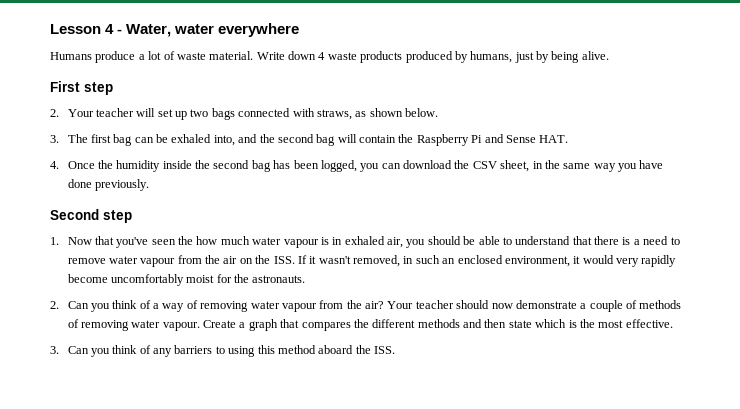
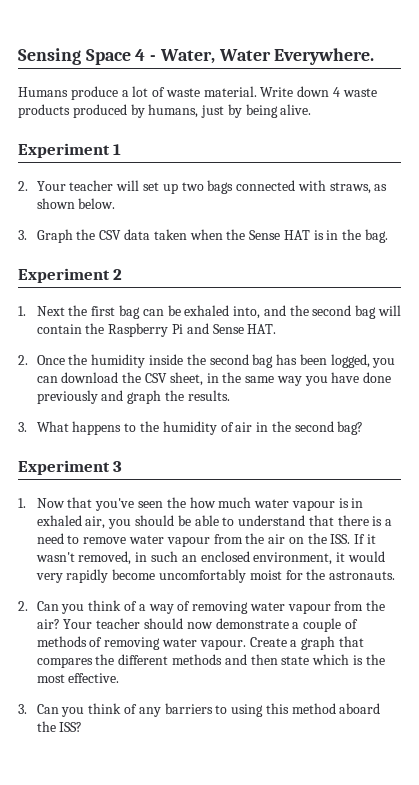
[50,24,101,34] Lesson -> [18,48,131,65] Sensing Space
[174,23,300,37] water everywhere -> [218,48,375,65] Water Everywhere.
[50,81,113,95] First step -> [18,143,122,158] Experiment 1
[67,134,88,143] The -> [36,229,388,243] [18,268,123,283] [18,305,88,316] Graph the CSV data taken when the Sense HAT is in the bag. // Experiment 2 // 1. Next the
[50,161,59,169] 4. -> [18,355,28,365] 2.
[94,179,149,191] [50,209,132,223] previously. // Second step -> [36,390,230,404] [18,421,364,435] [18,460,123,475] previously and graph the results. // 3. What happens to the humidity of air in the second bag? // Experiment 3
[374,346,396,354] ISS. -> [59,722,83,732] ISS?

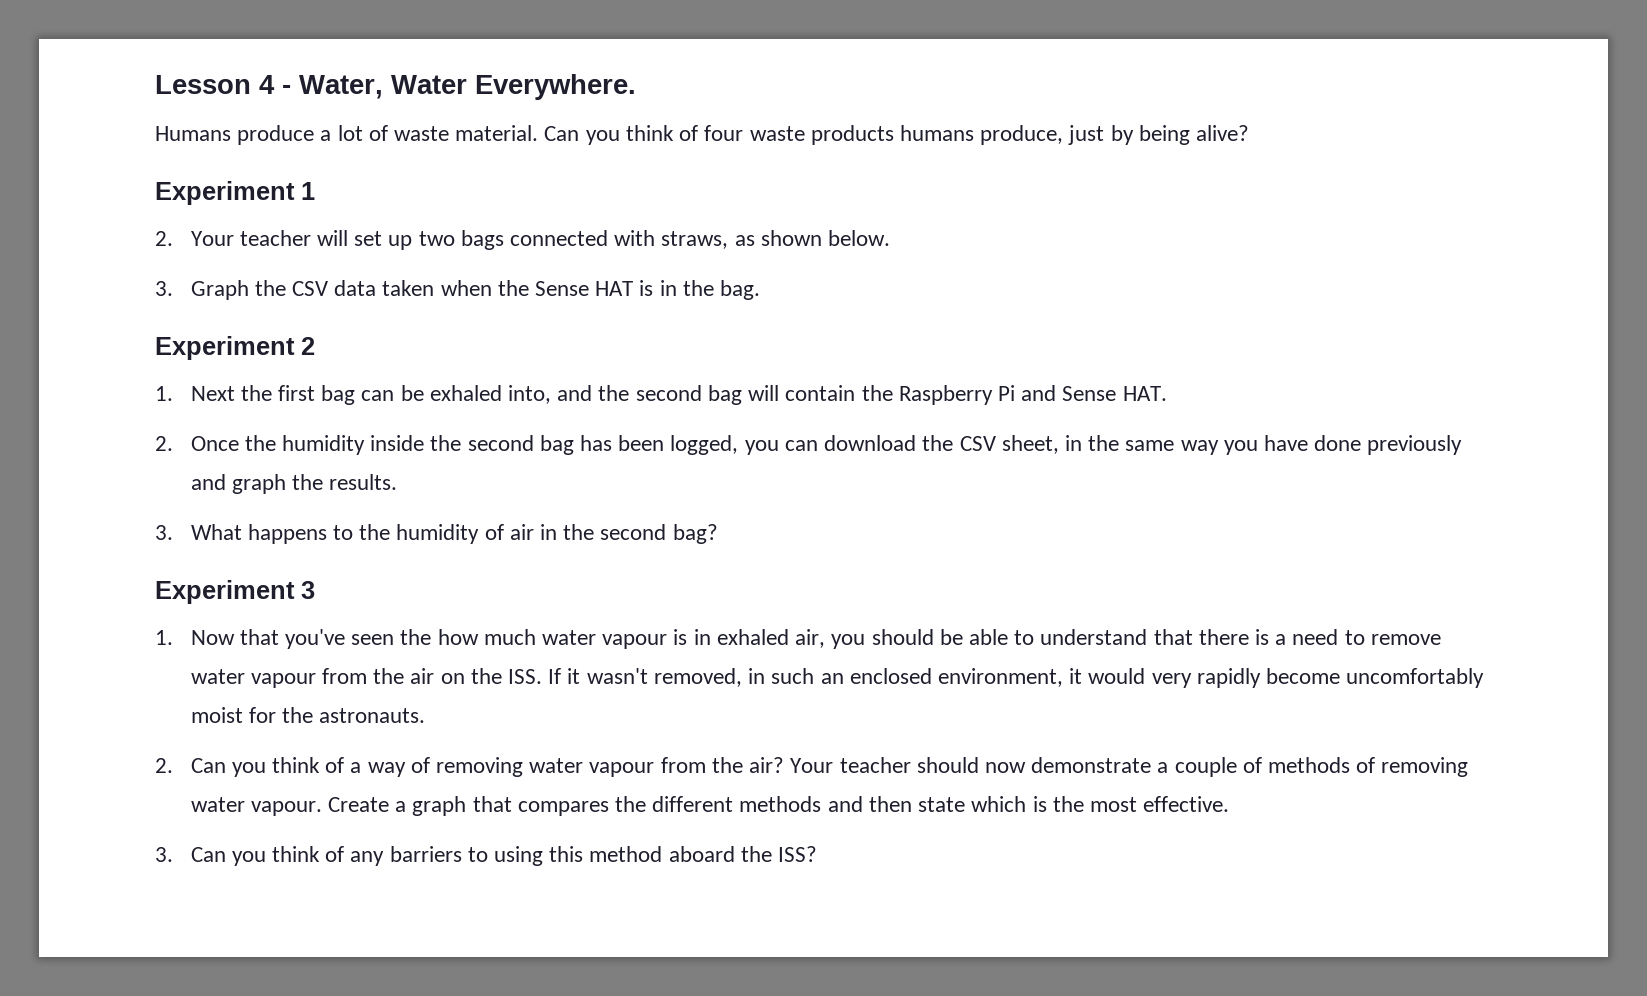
[18,48,131,65] Sensing Space -> [155,75,251,94] Lesson
[260,86,377,97] [18,104,199,118] Write down 4 waste products produced by humans, -> [544,125,1064,145] Can you think of four waste products humans produce,
[280,104,312,115] alive. -> [1195,125,1249,141] alive?

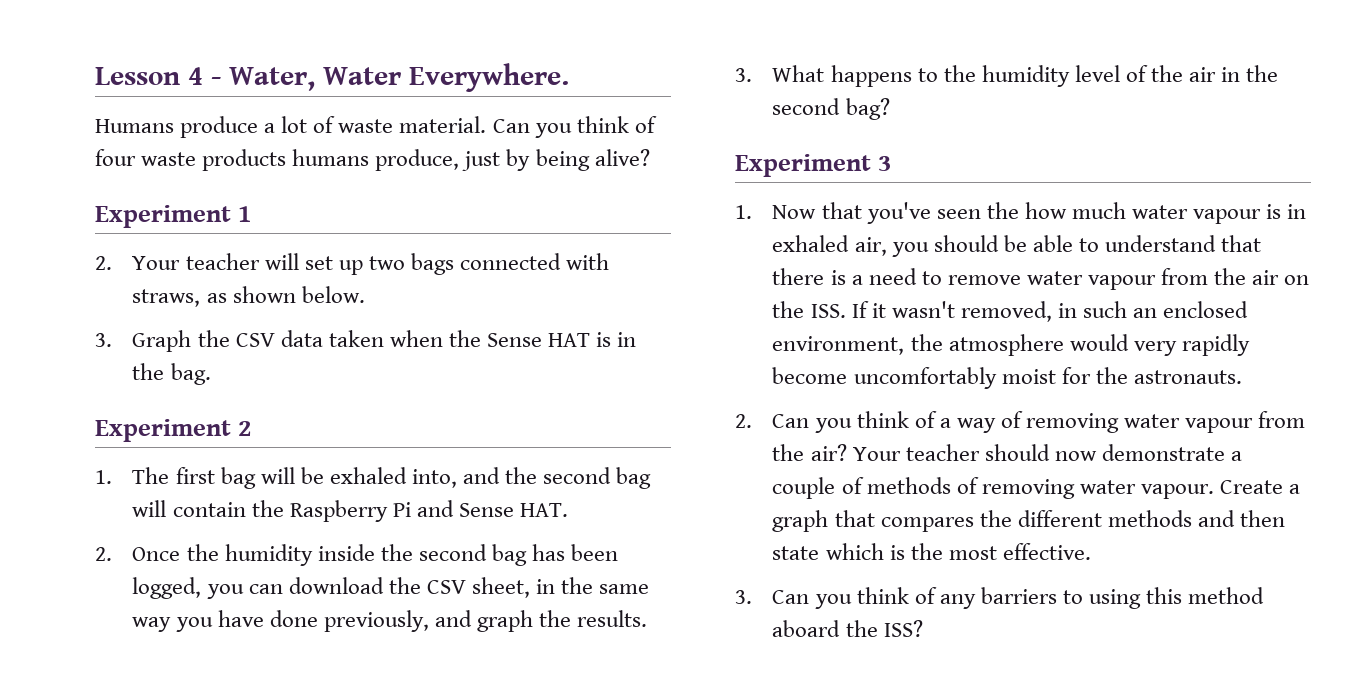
[190,385,272,401] Next the -> [132,467,170,484] The
[361,390,395,401] can -> [260,467,295,484] will
[1367,435,1463,455] previously -> [323,610,429,632] previously,
[484,524,504,540] of -> [1074,65,1183,82] level of the
[1069,668,1083,684] it -> [910,334,1064,356] the atmosphere

